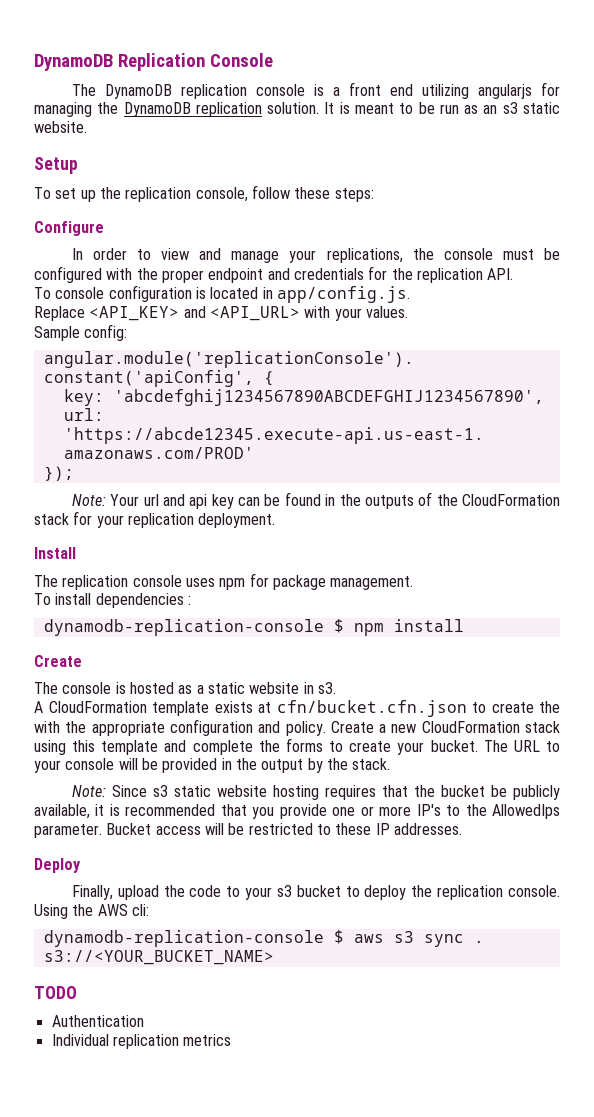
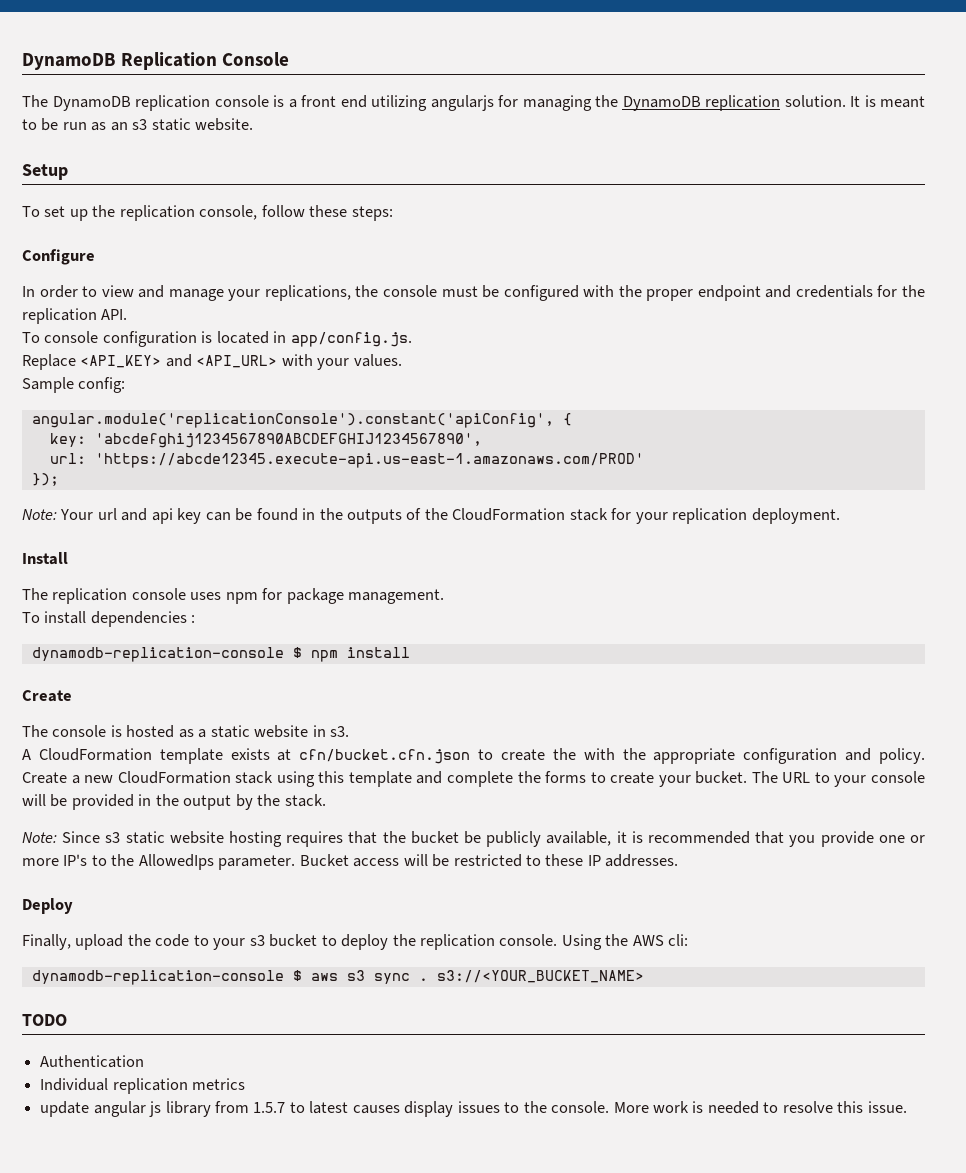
(232, 1040) none -> [40,1101,907,1117] // update angular js library from 1.5.7 to latest causes display issues to the console. More work is needed to resolve this issue.

